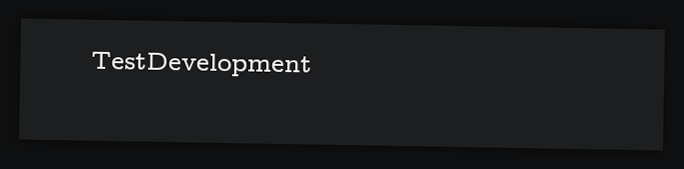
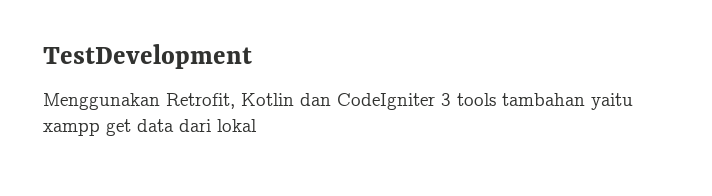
(312, 64) none -> [43,93,633,110] [43,119,257,136] // Menggunakan Retrofit, Kotlin dan CodeIgniter 3 tools tambahan yaitu xampp get data dari lokal

